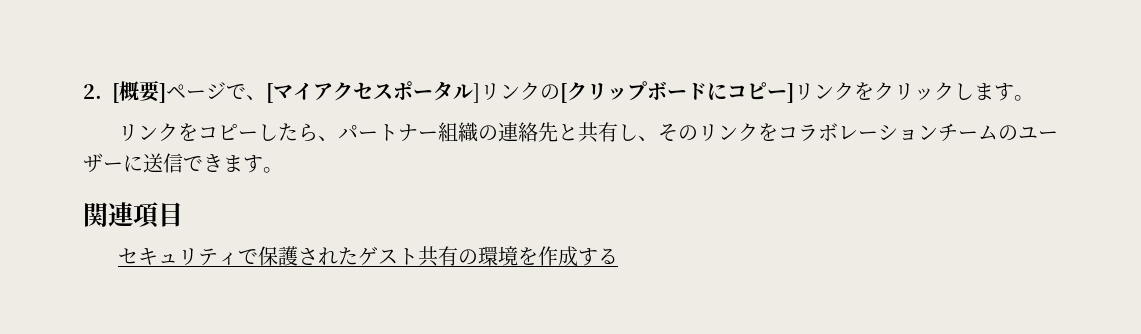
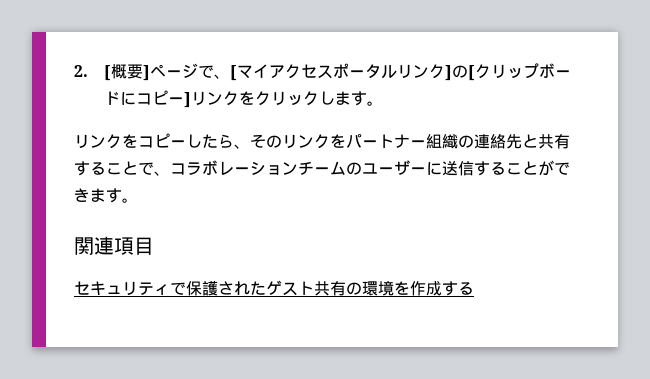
[473,82,540,103] ]リンク -> [396,64,452,81] リンク]
(338, 138) none -> [250,134,346,149] そのリンクを
[617,123,778,141] し、そのリンクを -> [74,161,170,176] することで、
(183, 163) none -> [474,160,554,176] することが

